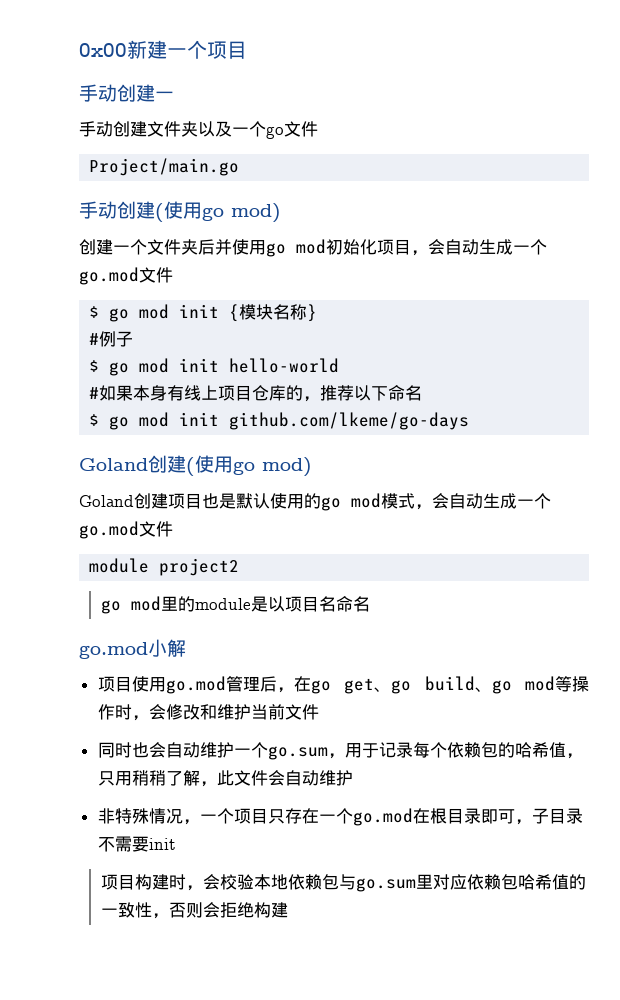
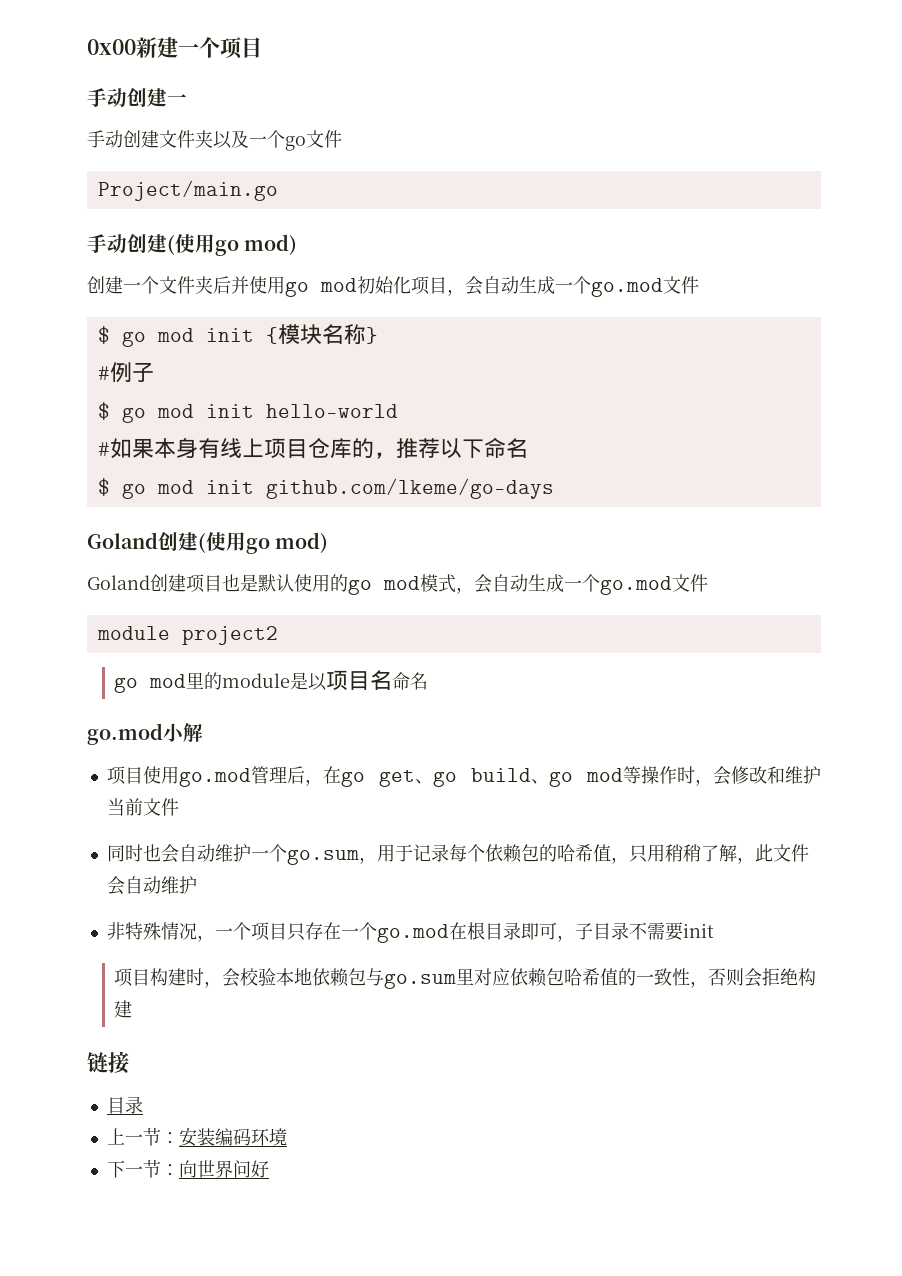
(288, 910) none -> [87,1051,129,1074] [106,1096,143,1114] [106,1127,287,1147] [106,1160,269,1178] // 链接 // 目录 // 上一节：安装编码环境 // 下一节：向世界问好

